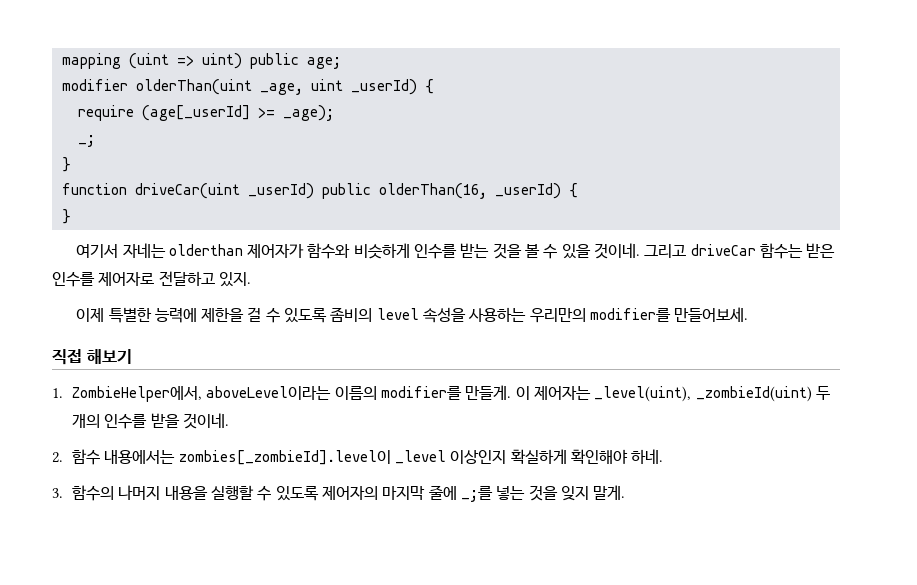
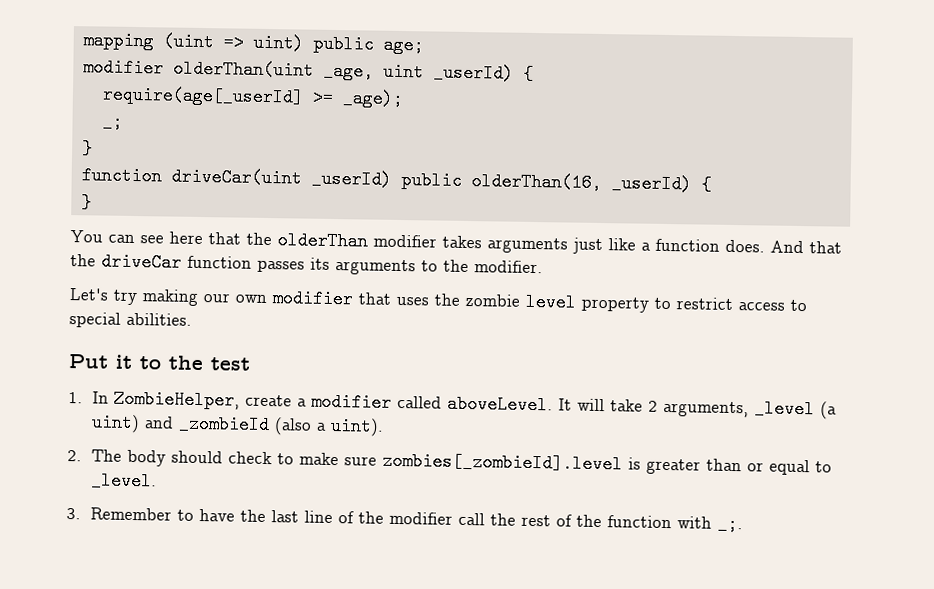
[77,105,250,121] require (age[_userId] -> [101,85,304,107] require(age[_userId]
[76,243,836,259] [52,271,251,287] [76,307,749,323] [52,349,132,365] [52,385,830,402] [72,413,230,429] [52,449,664,465] [52,485,626,502] 여기서 자네는 olderthan 제어자가 함수와 비슷하게 인수를 받는 것을 볼 수 있을 것이네. 그리고 driveCar 함수는 받은 인수를 제어자로 전달하고 있지. // 이제 특별한 능력에 제한을 걸 수 있도록 좀비의 level 속성을 사용하는 우리만의 modifier를 만들어보세. // 직접 해보기 // 1. ZombieHelper에서, aboveLevel이라는 이름의 modifier를 만들게. 이 제어자는 _level(uint), _zombieId(uint) 두 개의 인수를 받을 것이네. // 2. 함수 내용에서는 zombies[_zombieId].level이 _level 이상인지 확실하게 확인해야 하네. // 3. 함수의 나머지 내용을 실행할 수 있도록 제어자의 마지막 줄에 _;를 넣는 것을 잊지 말게. -> [70,230,842,255] [70,252,543,276] [69,288,807,313] [69,312,192,328] [68,354,251,371] [68,389,838,420] [91,413,385,437] [67,449,833,476] [91,471,158,491] [66,507,744,534] You can see here that the olderThan modifier takes arguments just like a function does. And that the driveCar function passes its arguments to the modifier. // Let's try making our own modifier that uses the zombie level property to restrict access to special abilities. // Put it to the test // 1. In ZombieHelper, create a modifier called aboveLevel. It will take 2 arguments, _level (a uint) and _zombieId (also a uint). // 2. The body should check to make sure zombies[_zombieId].level is greater than or equal to _level. // 3. Remember to have the last line of the modifier call the rest of the function with _;.

